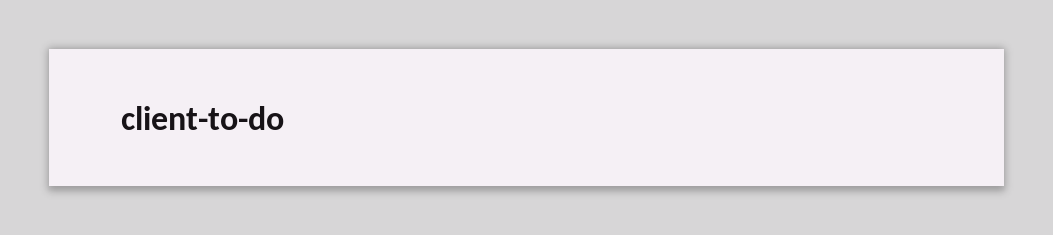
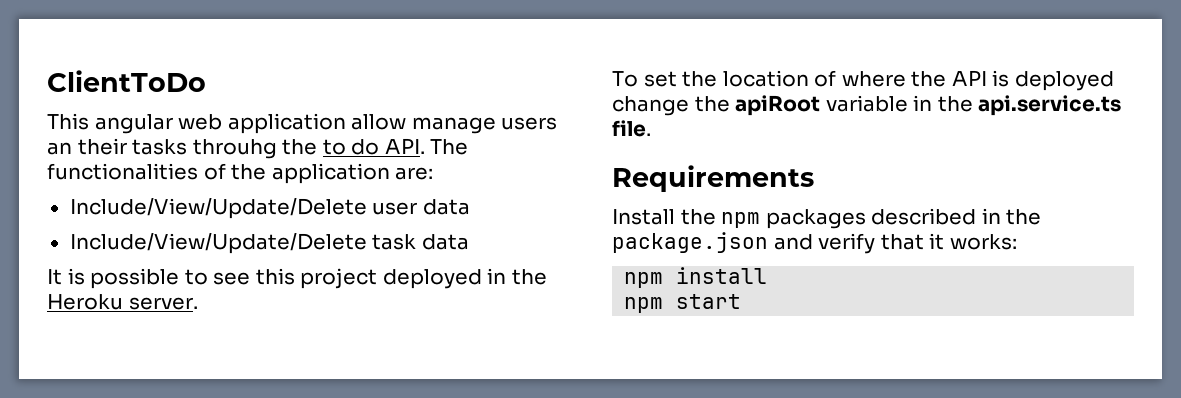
[121,106,284,130] client-to-do -> [47,70,206,92] [47,113,558,134] [47,138,469,159] [47,163,434,184] [69,198,470,219] [69,233,469,254] [47,268,547,289] [47,294,198,310] [612,70,1114,91] [612,95,1122,116] [612,120,651,137] [612,165,814,192] [612,208,1042,229] [612,232,1017,254] [624,267,768,288] [624,294,742,313] ClientToDo // This angular web application allow manage users an their tasks throuhg the to do API. The functionalities of the application are: // Include/View/Update/Delete user data // Include/View/Update/Delete task data // It is possible to see this project deployed in the Heroku server. // To set the location of where the API is deployed change the apiRoot variable in the api.service.ts file. // Requirements // Install the npm packages described in the package.json and verify that it works: // npm install // npm start

